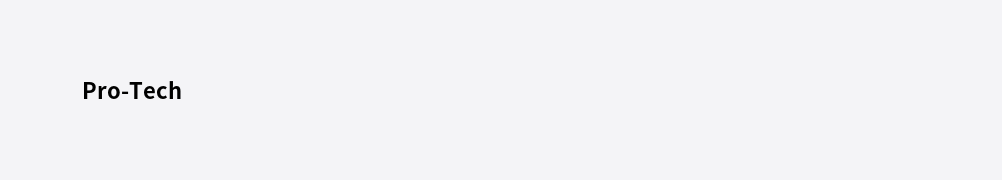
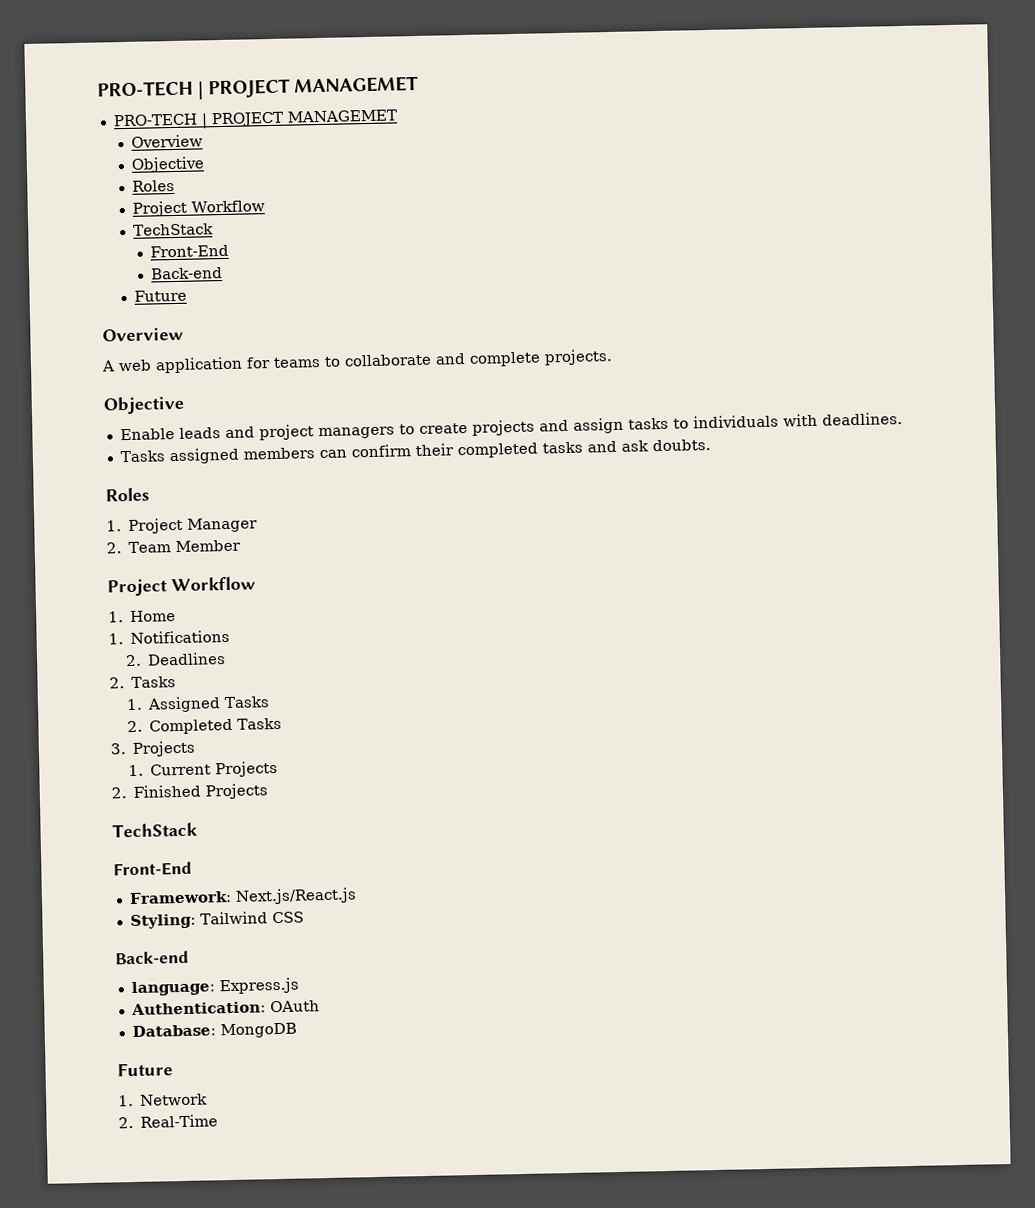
[82,81,182,99] Pro-Tech -> [97,75,420,100] [112,109,398,129] [131,134,204,148] [131,156,206,173] [132,179,176,192] [132,200,266,217] [133,223,215,236] [150,244,230,258] [151,266,224,280] [134,289,188,302] [102,326,184,342] [101,349,613,374] [103,395,184,415] [119,412,903,441] [119,438,711,465] [105,487,150,502] [106,517,259,534] [106,539,242,554] [107,576,256,597] [108,610,177,623] [108,629,231,645] [125,652,227,667] [109,676,177,689] [126,696,271,713] [127,717,283,735] [110,740,197,757] [128,760,279,778] [111,783,269,800] [112,822,198,838] [113,861,192,877] [128,887,357,905] [129,911,304,930] [115,950,189,965] [130,977,299,997] [130,1000,320,1016] [131,1022,297,1039] [117,1062,173,1077] [118,1093,209,1107] [118,1114,219,1129] PRO-TECH | PROJECT MANAGEMET // PRO-TECH | PROJECT MANAGEMET // Overview // Objective // Roles // Project Workflow // TechStack // Front-End // Back-end // Future // Overview // A web application for teams to collaborate and complete projects. // Objective // Enable leads and project managers to create projects and assign tasks to individuals with deadlines. // Tasks assigned members can confirm their completed tasks and ask doubts. // Roles // 1. Project Manager // 2. Team Member // Project Workflow // 1. Home // 1. Notifications // 2. Deadlines // 2. Tasks // 1. Assigned Tasks // 2. Completed Tasks // 3. Projects // 1. Current Projects // 2. Finished Projects // TechStack // Front-End // Framework: Next.js/React.js // Styling: Tailwind CSS // Back-end // language: Express.js // Authentication: OAuth // Database: MongoDB // Future // 1. Network // 2. Real-Time

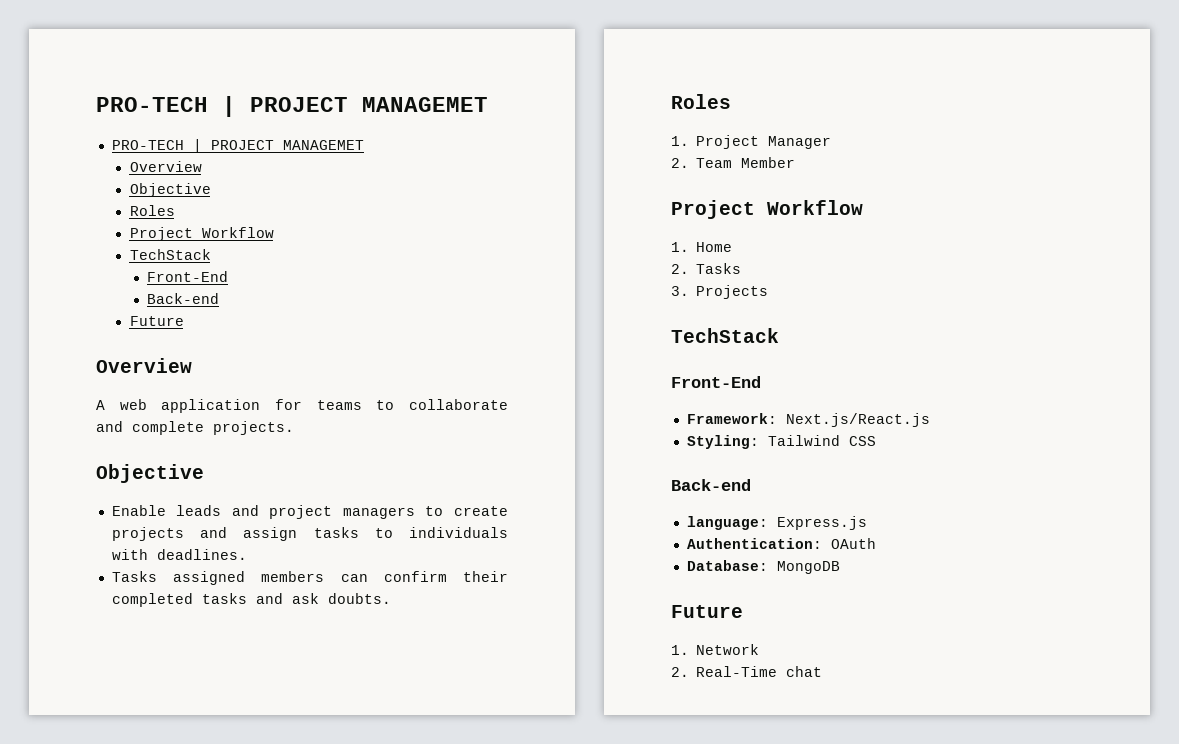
[108,629,231,645] [125,652,227,667] [109,676,177,689] [126,696,271,713] [127,717,283,735] [110,740,197,757] [128,760,279,778] [111,784,202,799] 1. Notifications // 2. Deadlines // 2. Tasks // 1. Assigned Tasks // 2. Completed Tasks // 3. Projects // 1. Current Projects // 2. Finished -> [671,263,742,274] [671,286,689,296] 2. Tasks // 3.
(219, 1121) none -> [786,666,823,677] chat

